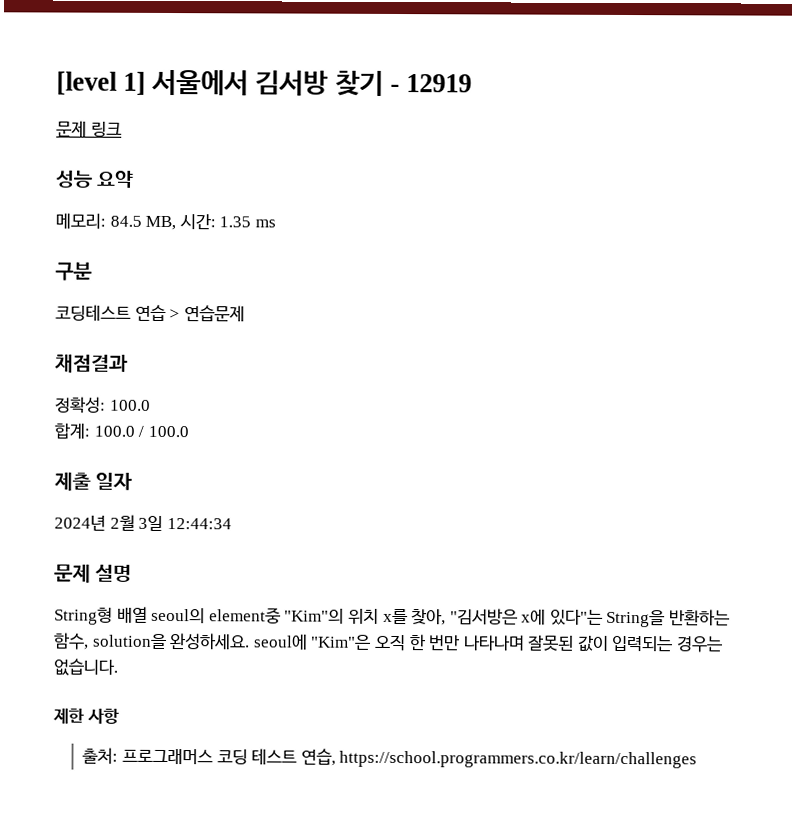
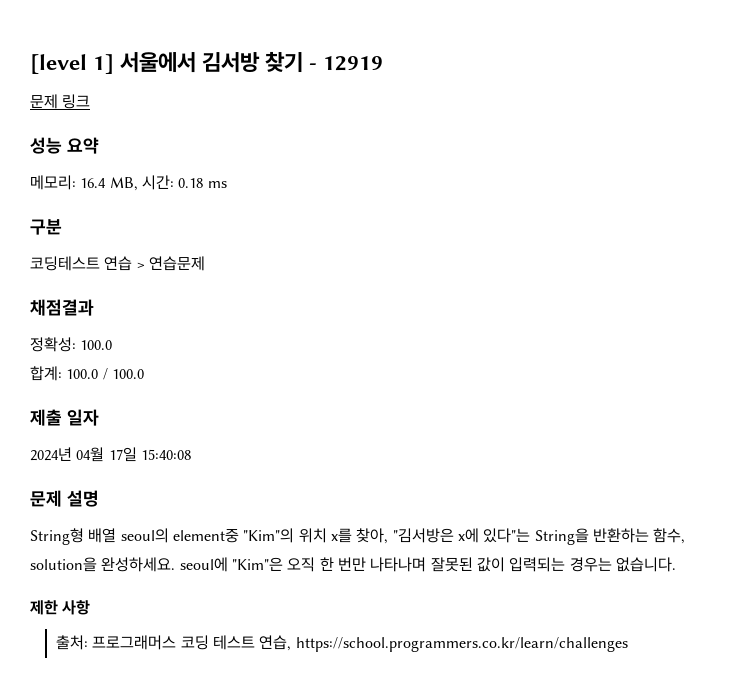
[109,215,142,227] 84.5 -> [80,178,107,188] 16.4
[219,216,252,228] 1.35 -> [178,178,204,188] 0.18
[109,514,232,531] 2월 3일 12:44:34 -> [76,447,191,462] 04월 17일 15:40:08

